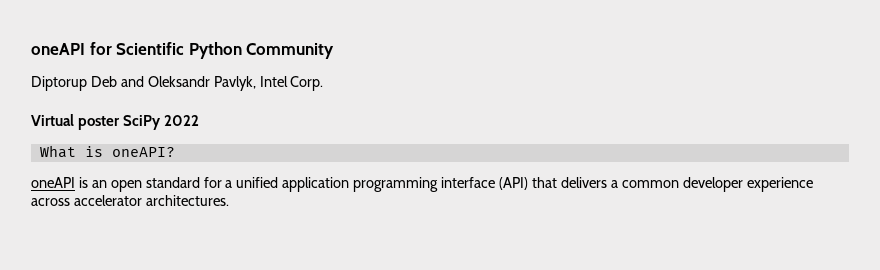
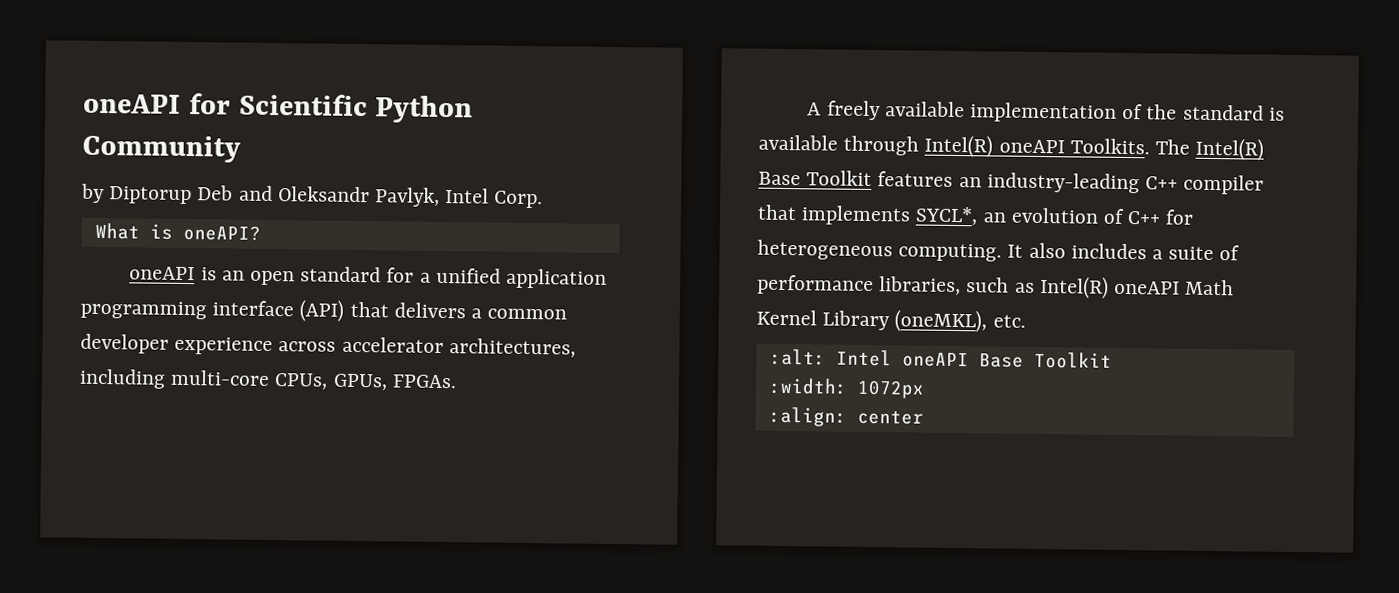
(335, 51) none -> [81,183,105,204] by
[31,114,200,130] // Virtual poster SciPy 2022 -> (544, 199) none
[145,195,229,206] architectures. -> [448,338,576,358] [79,368,457,391] [807,100,1285,123] [758,134,1265,161] [758,170,1265,195] [757,204,1195,226] [757,239,1241,262] [757,274,1235,299] [756,309,1026,333] [769,348,1112,369] [768,377,925,399] [768,406,924,427] architectures, including multi-core CPUs, GPUs, FPGAs. // A freely available implementation of the standard is available through Intel(R) oneAPI Toolkits. The Intel(R) Base Toolkit features an industry-leading C++ compiler that implements SYCL*, an evolution of C++ for heterogeneous computing. It also includes a suite of performance libraries, such as Intel(R) oneAPI Math Kernel Library (oneMKL), etc. // :alt: Intel oneAPI Base Toolkit // :width: 1072px // :align: center

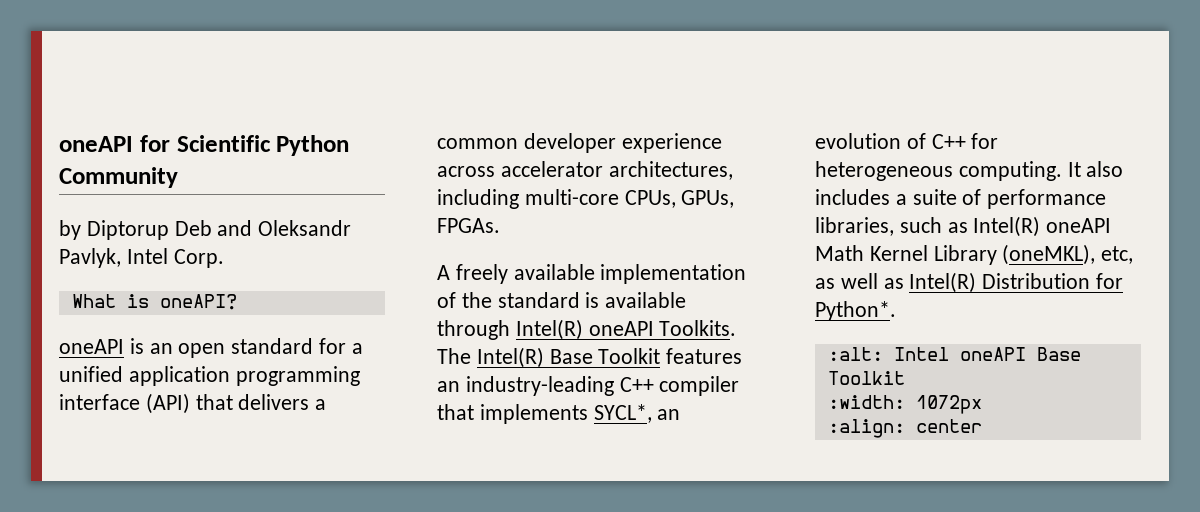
[992,314,1026,328] etc. -> [1101,246,1134,264] [815,272,1124,293] [815,301,896,321] etc, as well as Intel(R) Distribution for Python*.

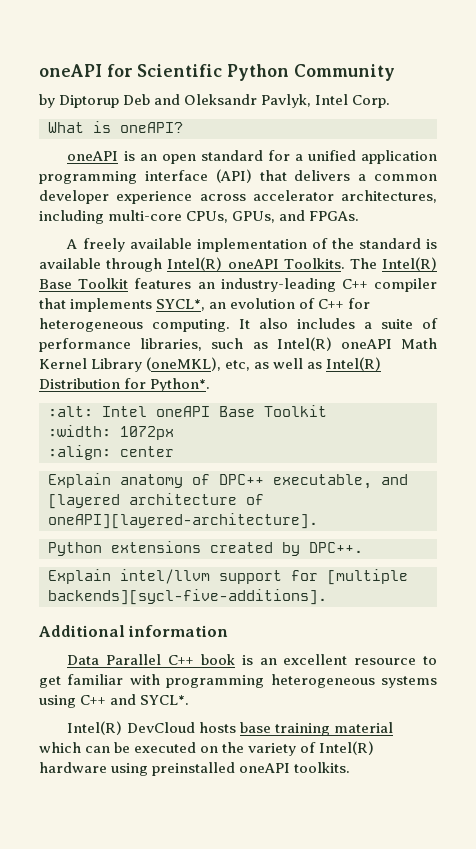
(735, 199) none -> [279,210,306,221] and
(982, 426) none -> [48,473,408,489] [48,493,264,509] [48,513,318,529] [48,541,363,556] [48,569,408,585] [48,589,327,605] [39,625,229,637] [67,654,437,665] [39,674,437,688] [39,694,190,708] [67,721,393,736] [39,741,375,756] [39,762,351,776] // Explain anatomy of DPC++ executable, and [layered architecture of oneAPI][layered-architecture]. // Python extensions created by DPC++. // Explain intel/llvm support for [multiple backends][sycl-five-additions]. // Additional information // Data Parallel C++ book is an excellent resource to get familiar with programming heterogeneous systems using C++ and SYCL*. // Intel(R) DevCloud hosts base training material which can be executed on the variety of Intel(R) hardware using preinstalled oneAPI toolkits.

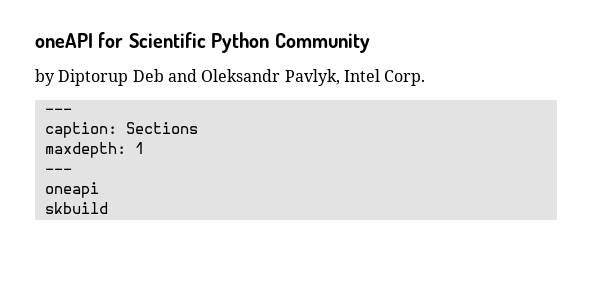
[48,121,183,133] [67,150,437,164] [39,169,437,184] [39,190,437,204] [39,210,360,224] [66,238,437,252] [39,257,437,272] [39,278,437,292] [39,298,371,312] [39,318,438,332] [39,337,437,352] [39,357,382,372] [39,378,211,392] [48,405,327,417] [48,425,174,440] [48,445,174,460] [48,473,408,489] [48,493,264,509] [48,513,318,529] [48,541,363,556] [48,569,408,585] [48,589,327,605] [39,625,229,637] [67,654,437,665] [39,674,437,688] [39,694,190,708] [67,721,393,736] [39,741,375,756] [39,762,351,776] What is oneAPI? // oneAPI is an open standard for a unified application programming interface (API) that delivers a common developer experience across accelerator architectures, including multi-core CPUs, GPUs, and FPGAs. // A freely available implementation of the standard is available through Intel(R) oneAPI Toolkits. The Intel(R) Base Toolkit features an industry-leading C++ compiler that implements SYCL*, an evolution of C++ for heterogeneous computing. It also includes a suite of performance libraries, such as Intel(R) oneAPI Math Kernel Library (oneMKL), etc, as well as Intel(R) Distribution for Python*. // :alt: Intel oneAPI Base Toolkit // :width: 1072px // :align: center // Explain anatomy of DPC++ executable, and [layered architecture of oneAPI][layered-architecture]. // Python extensions created by DPC++. // Explain intel/llvm support for [multiple backends][sycl-five-additions]. // Additional information // Data Parallel C++ book is an excellent resource to get familiar with programming heterogeneous systems using C++ and SYCL*. // Intel(R) DevCloud hosts base training material which can be executed on the variety of Intel(R) hardware using preinstalled oneAPI toolkits. -> [44,108,72,114] [44,122,198,138] [44,142,144,158] [44,168,72,174] [44,182,99,198] [44,202,108,214] --- // caption: Sections // maxdepth: 1 // --- // oneapi // skbuild

